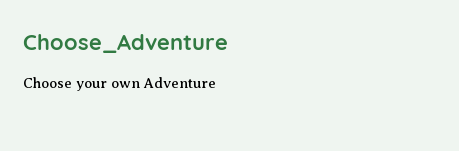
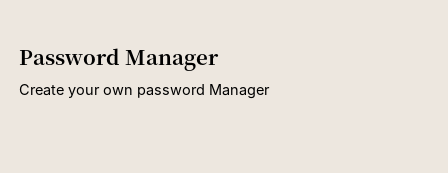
[23,34,228,53] [23,77,216,91] Choose_Adventure // Choose your own Adventure -> [19,48,219,71] [19,84,270,99] Password Manager // Create your own password Manager

